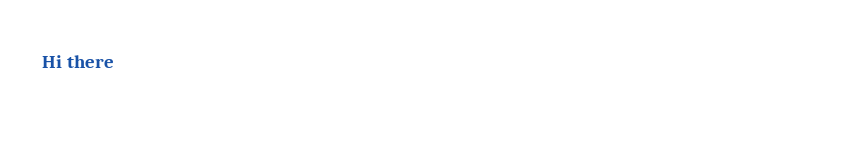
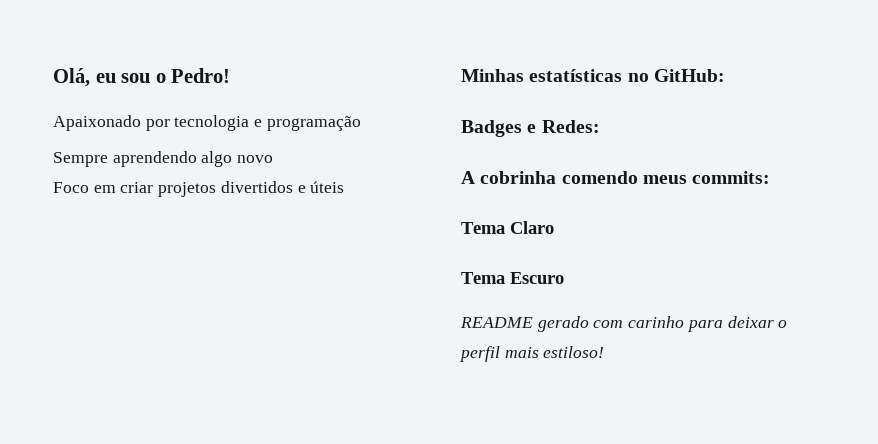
[42,55,114,68] Hi there -> [53,68,231,87] [53,115,361,131] [53,151,274,167] [53,181,345,197] [461,69,725,82] [461,120,600,137] [461,171,771,184] [461,221,554,234] [461,272,564,284] [460,316,788,332] [459,346,605,362] Olá, eu sou o Pedro! // Apaixonado por tecnologia e programação // Sempre aprendendo algo novo // Foco em criar projetos divertidos e úteis // Minhas estatísticas no GitHub: // Badges e Redes: // A cobrinha comendo meus commits: // Tema Claro // Tema Escuro // README gerado com carinho para deixar o perfil mais estiloso!

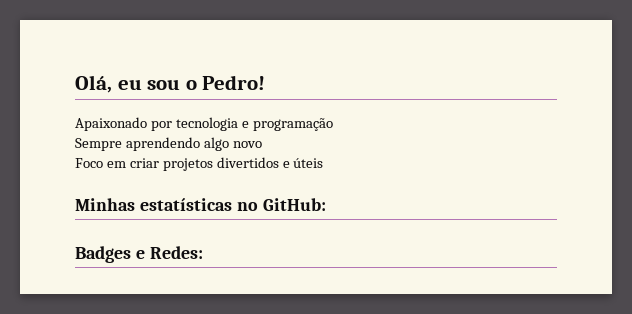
[461,171,771,184] [461,221,554,234] [461,272,564,284] [460,316,788,332] [459,346,605,362] // A cobrinha comendo meus commits: // Tema Claro // Tema Escuro // README gerado com carinho para deixar o perfil mais estiloso! -> (203, 252) none

